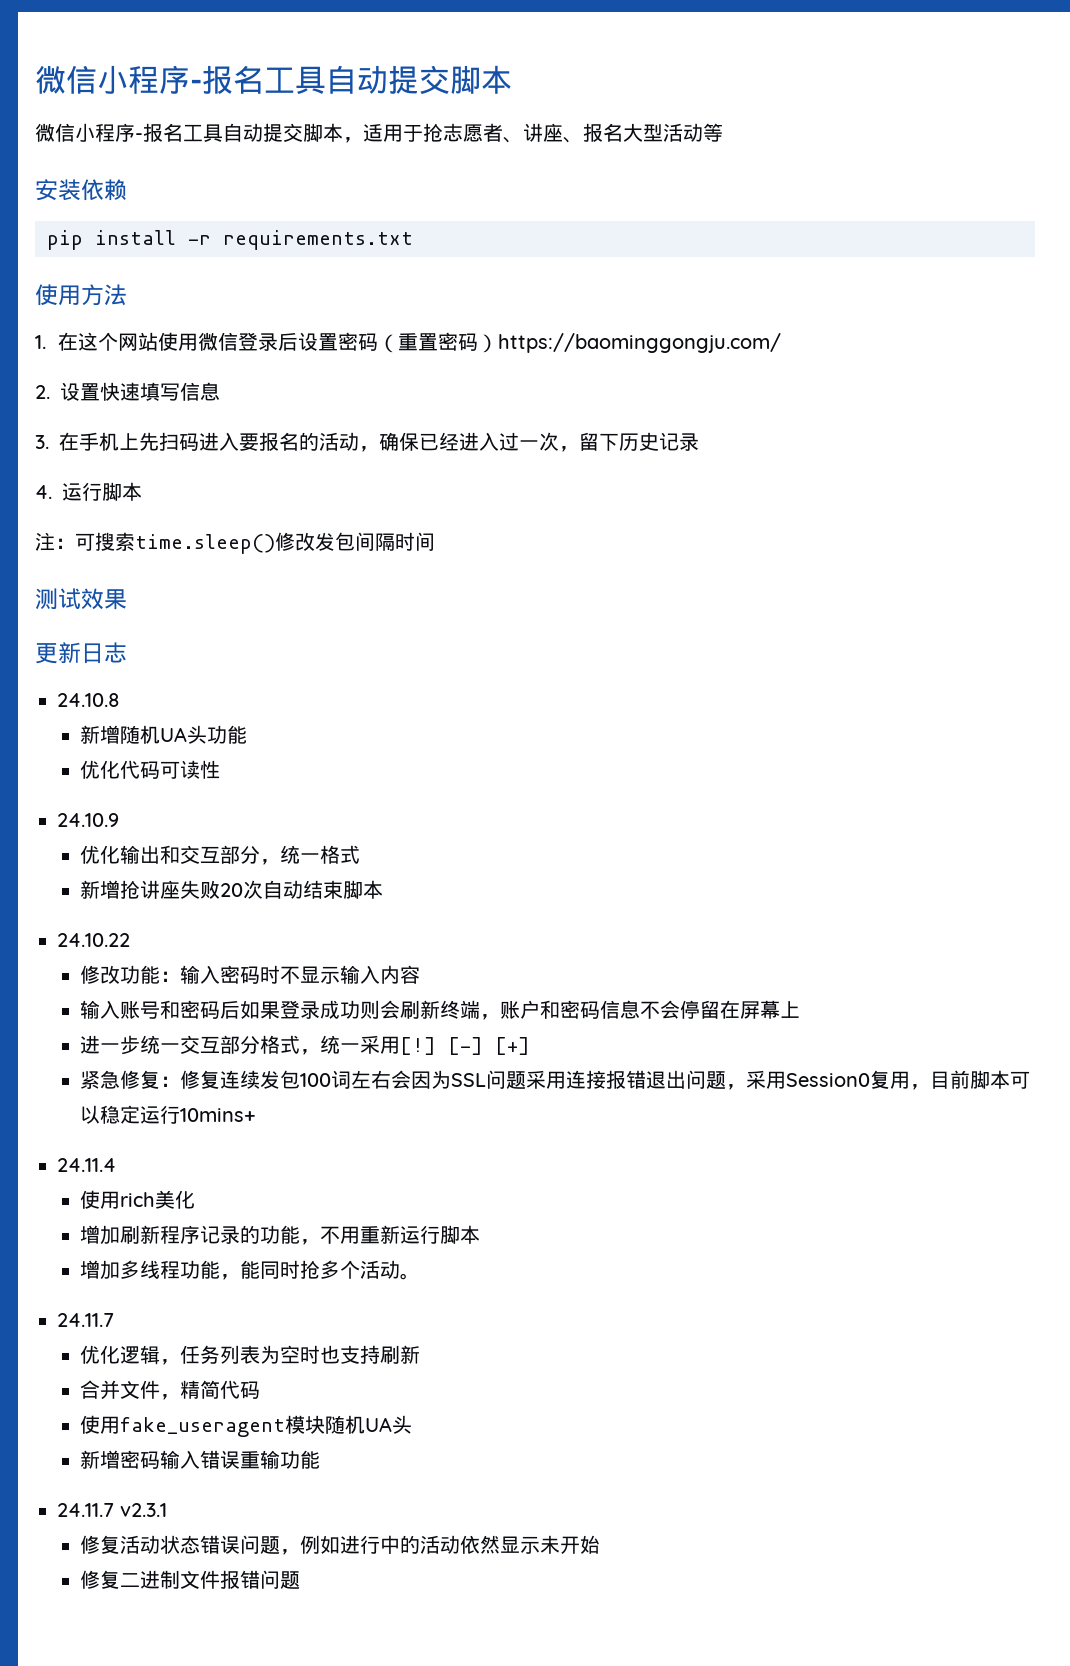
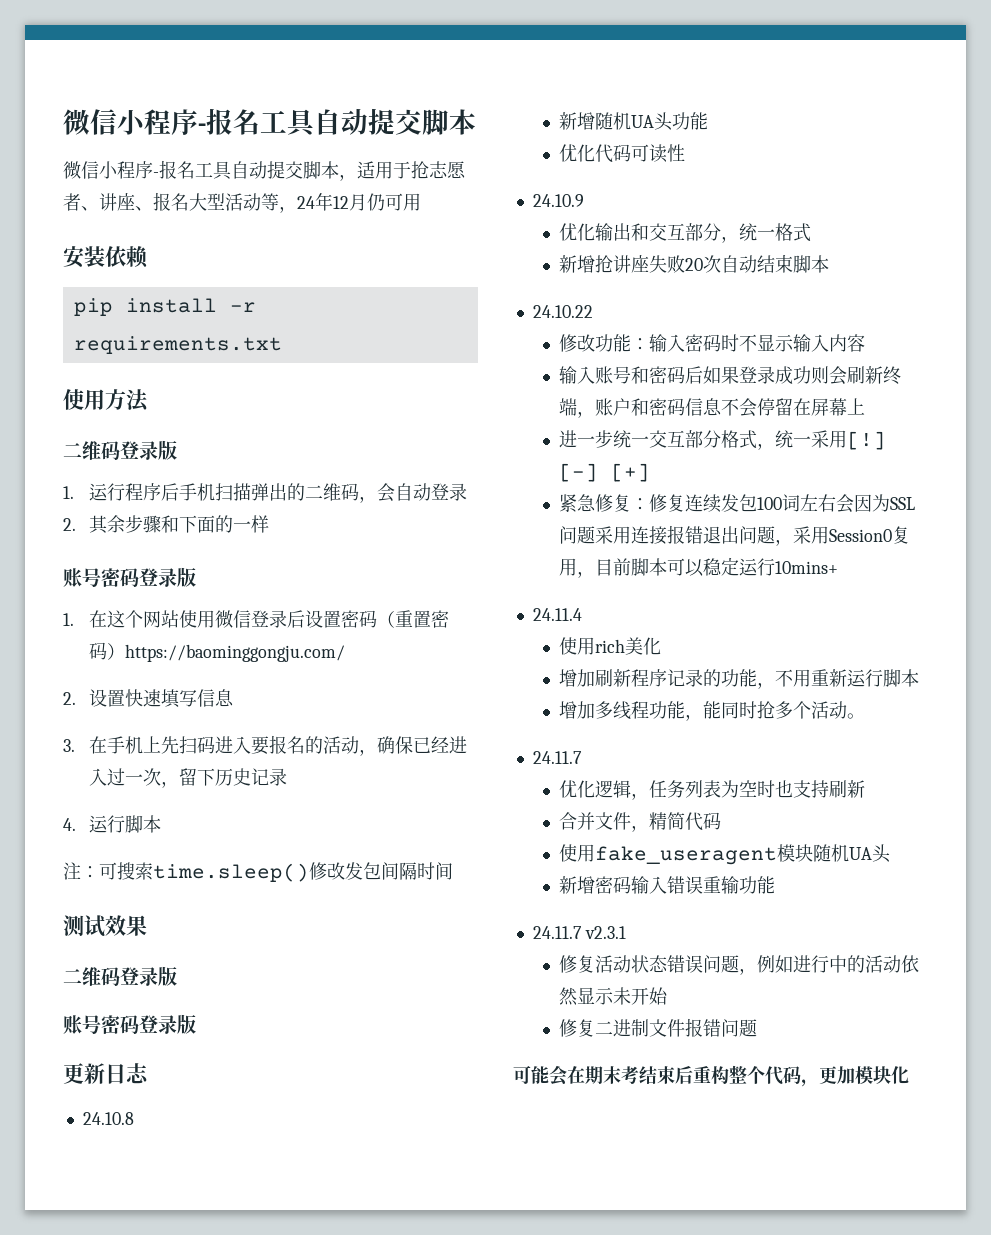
(723, 132) none -> [279,192,421,213] ，24年12月仍可用
(127, 295) none -> [63,440,177,460] [63,483,468,503] [63,515,270,534] [63,567,196,587] // 二维码登录版 // 1.运行程序后手机扫描弹出的二维码，会自动登录 // 2.其余步骤和下面的一样 // 账号密码登录版
(127, 599) none -> [63,966,177,986] [63,1014,196,1034] // 二维码登录版 // 账号密码登录版
(301, 1580) none -> [513,1065,909,1087] // 可能会在期末考结束后重构整个代码，更加模块化

